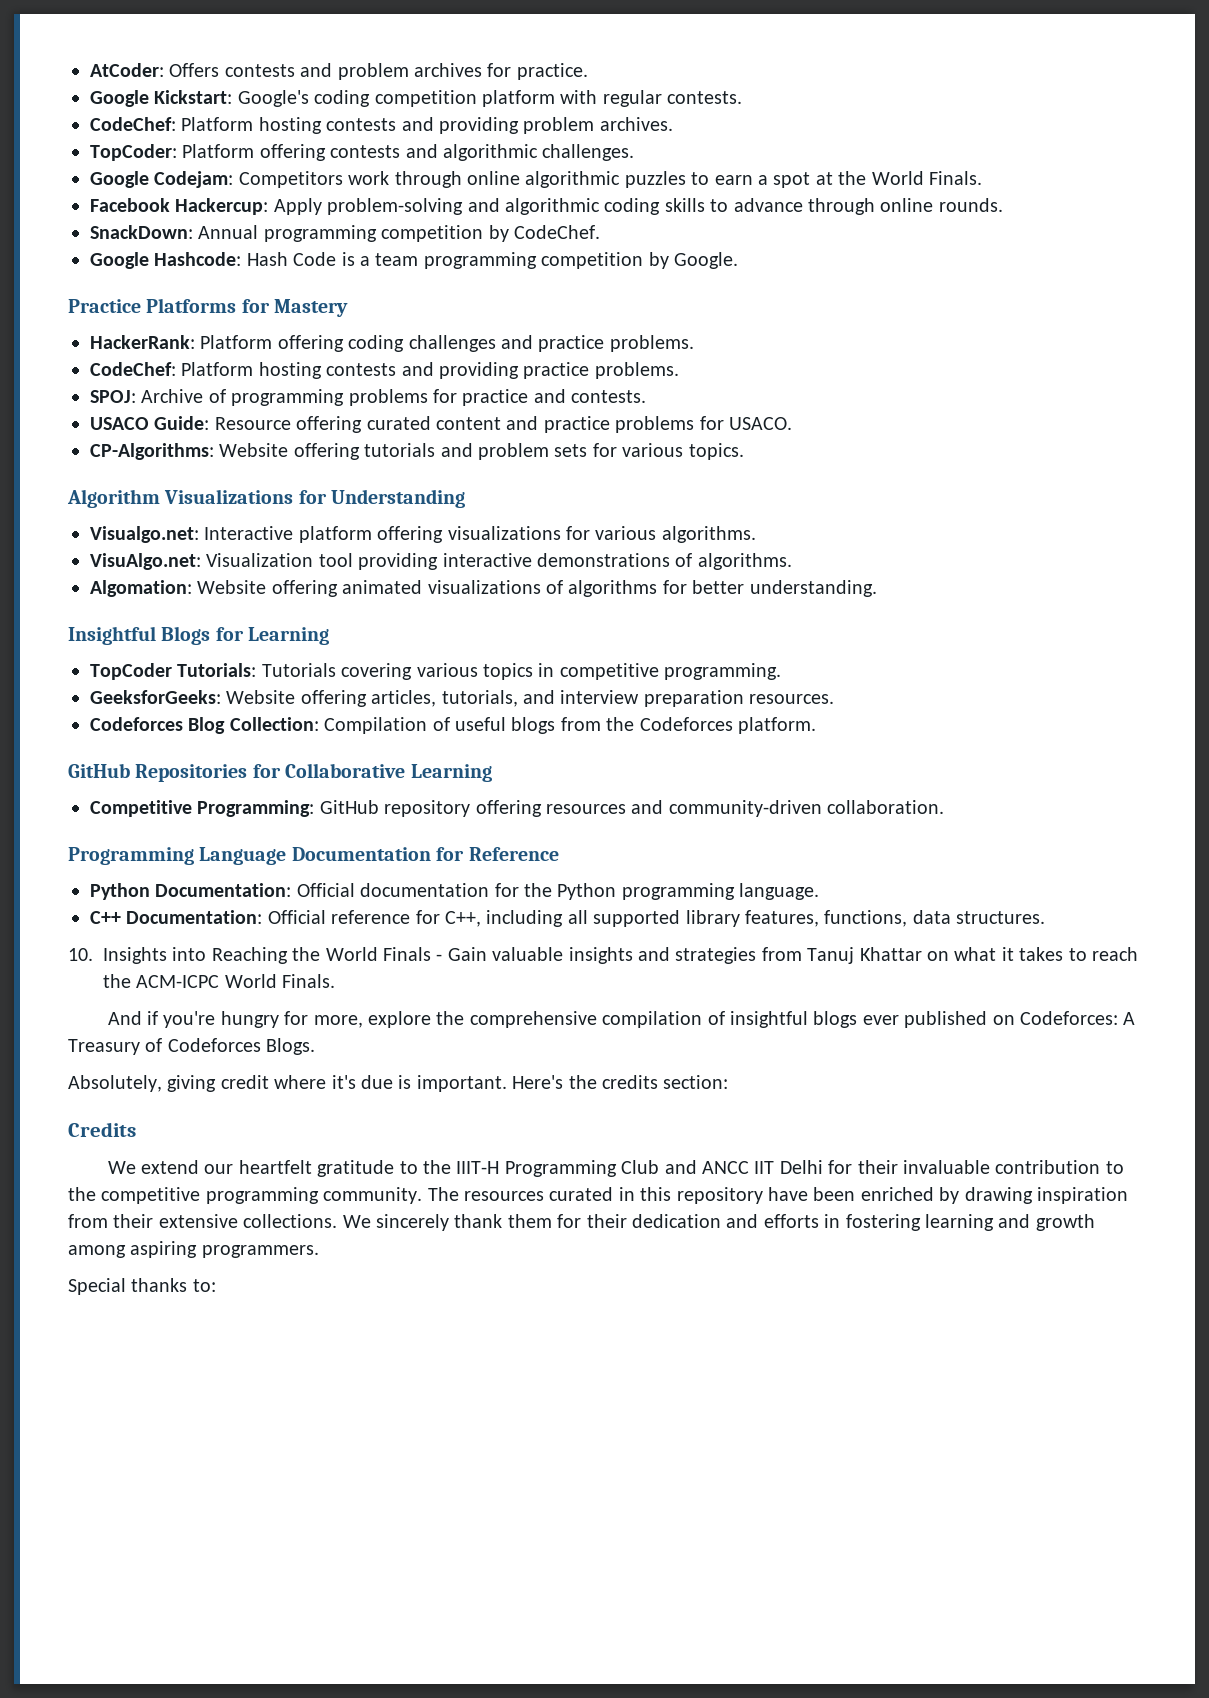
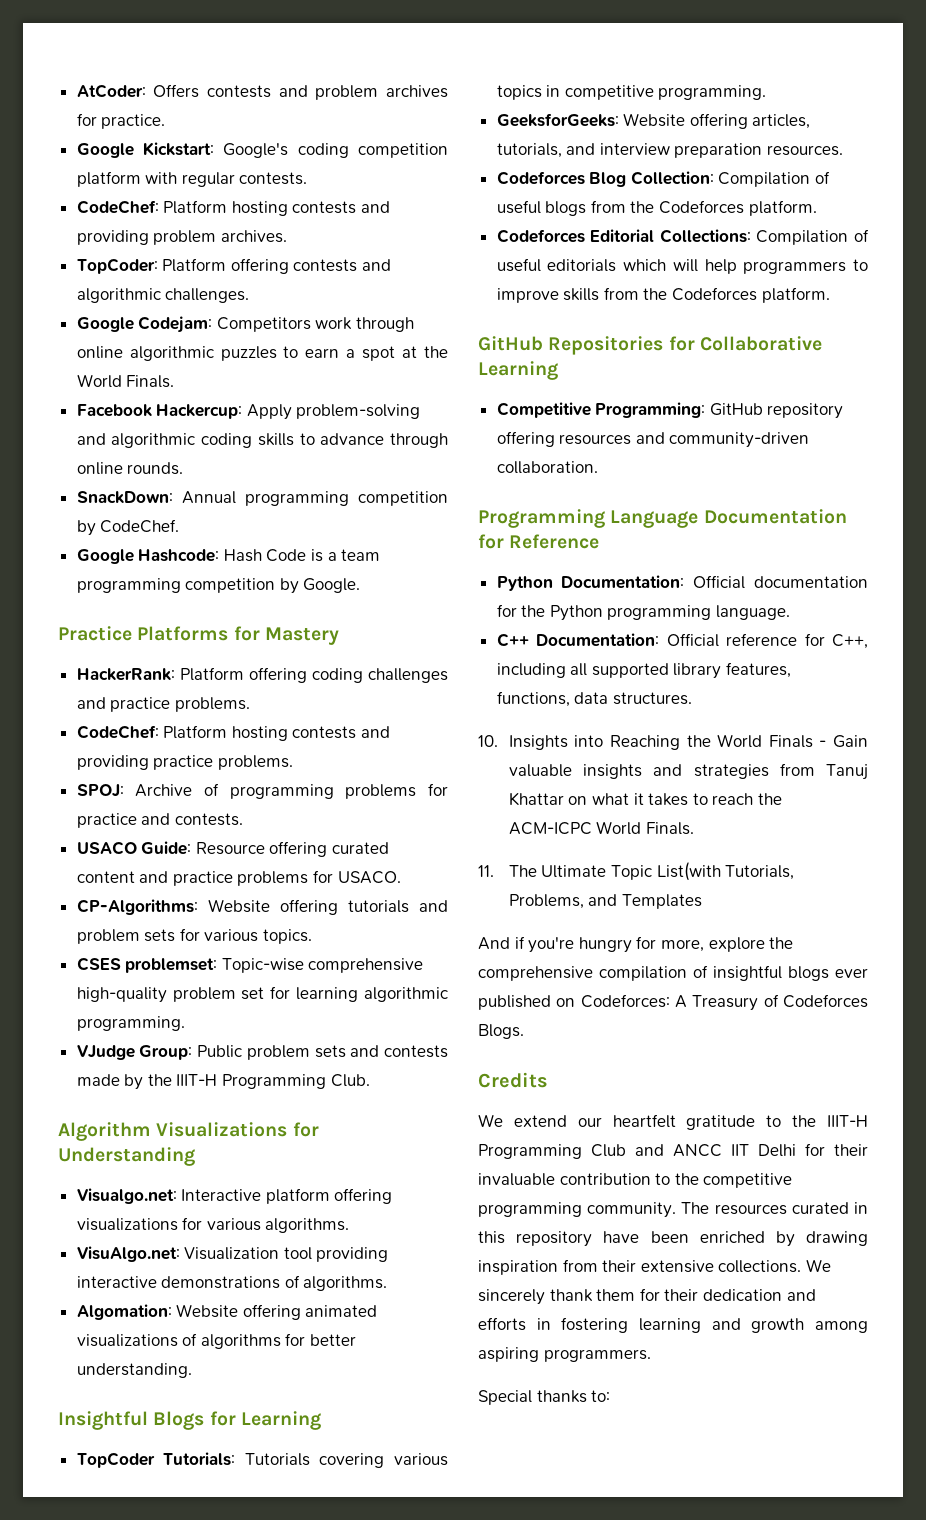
(744, 451) none -> [76,957,424,973] [76,986,449,1003] [76,1016,185,1031] [76,1045,448,1060] [76,1074,370,1090] // CSES problemset: Topic-wise comprehensive high-quality problem set for learning algorithmic programming. // VJudge Group: Public problem sets and contests made by the IIIT-H Programming Club.
(816, 725) none -> [496,229,869,245] [496,258,868,274] [496,287,830,303] // Codeforces Editorial Collections: Compilation of useful editorials which will help programmers to improve skills from the Codeforces platform.
(336, 981) none -> [478,862,795,881] [508,894,702,909] // 11. The Ultimate Topic List(with Tutorials, Problems, and Templates
[68,1075,729,1092] // Absolutely, giving credit where it's due is important. Here's the credits section: -> (524, 1031) none

